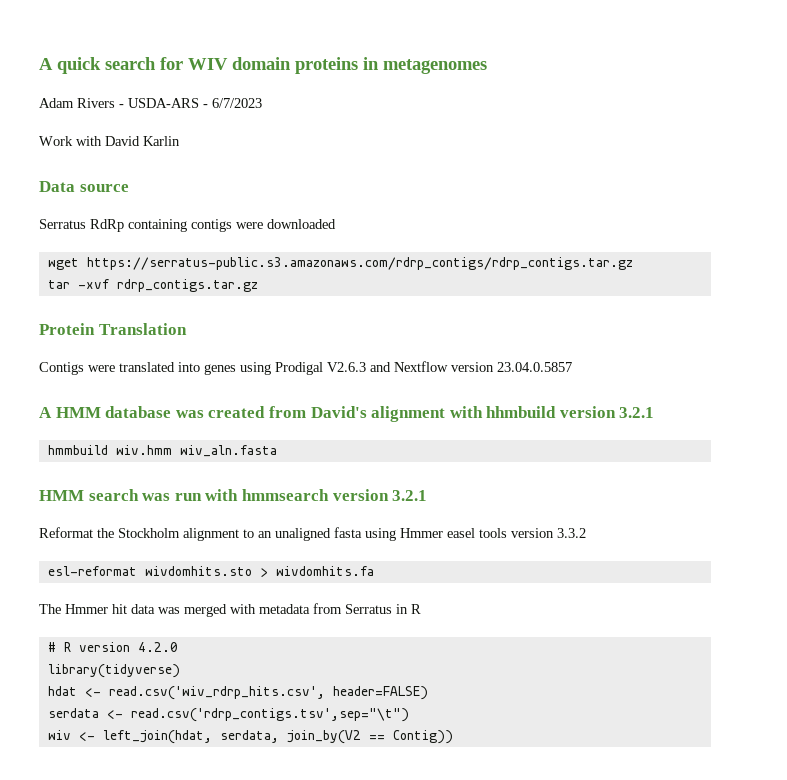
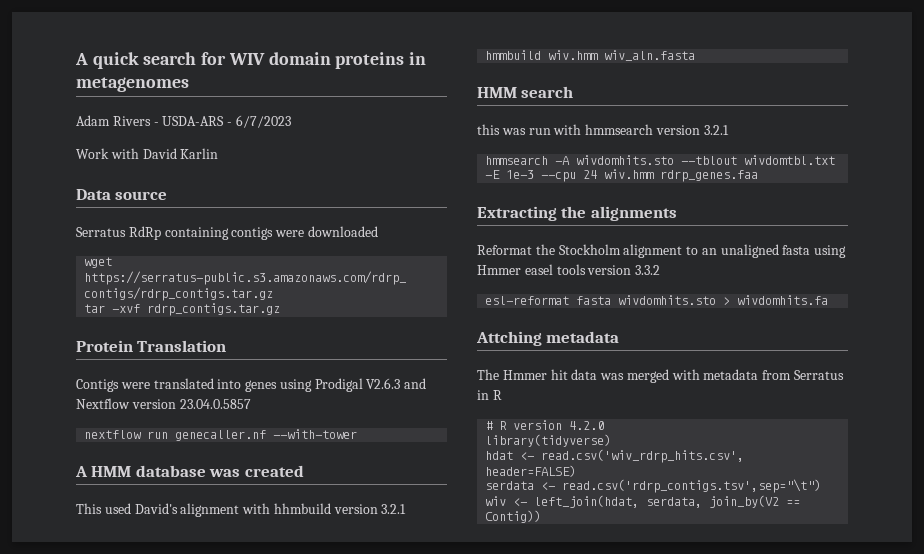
(572, 367) none -> [84,429,358,441] // nextflow run genecaller.nf --with-tower
[268,406,306,418] from -> [76,503,131,514] // This used
(139, 495) none -> [477,124,500,135] // this
(428, 495) none -> [485,155,836,165] [485,169,759,182] [477,206,677,221] // hmmsearch -A wivdomhits.sto --tblout wivdomtbl.txt -E 1e-3 --cpu 24 wiv.hmm rdrp_genes.faa // Extracting the alignments
(137, 571) none -> [576,296,612,305] fasta
(374, 571) none -> [476,331,620,346] // Attching metadata

